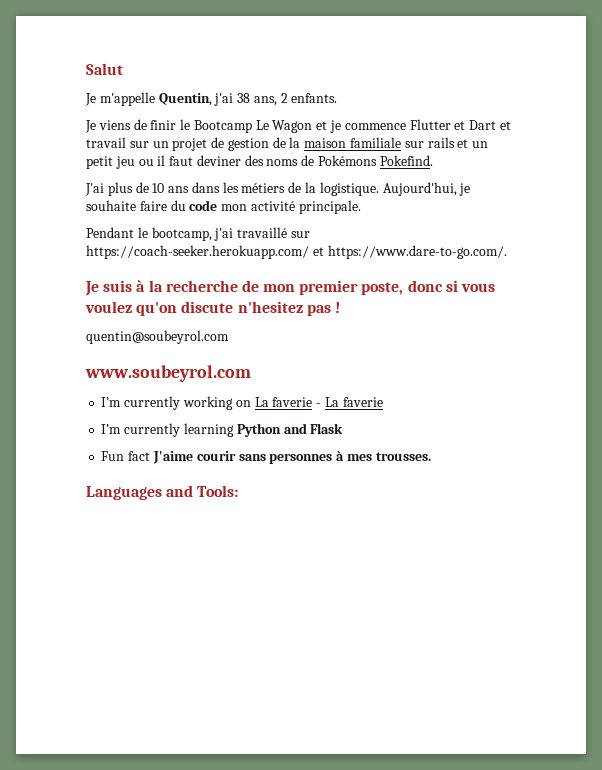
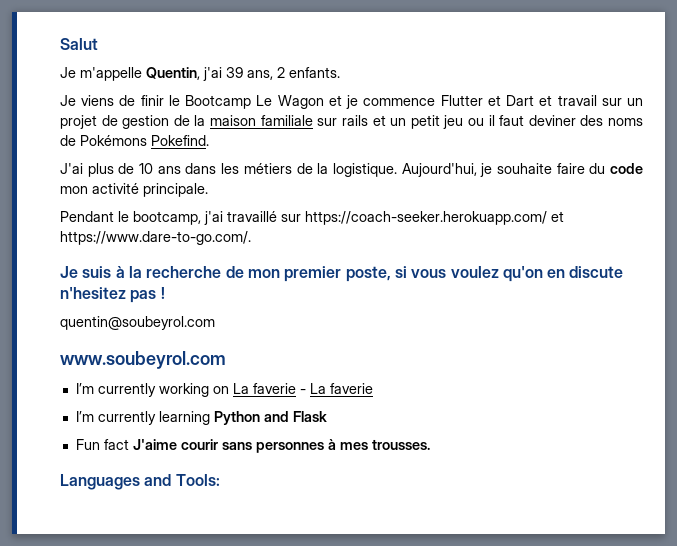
[237,93,251,103] 38 -> [226,67,243,78] 39
[407,280,443,292] donc -> (391, 274) none
(178, 309) none -> [547,269,566,278] en

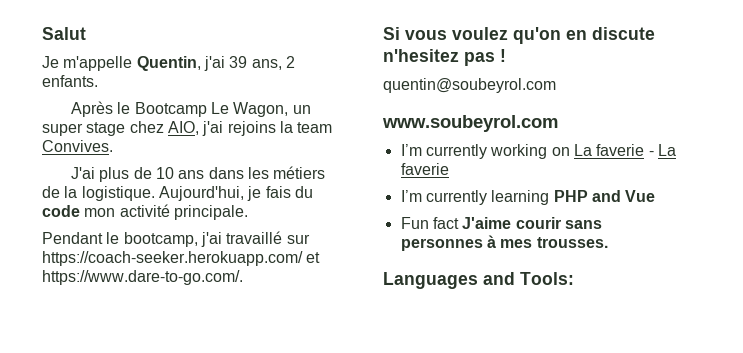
[60,95,644,109] [60,115,643,129] [60,135,209,146] Je viens de finir le Bootcamp Le Wagon et je commence Flutter et Dart et travail sur un projet de gestion de la maison familiale sur rails et un petit jeu ou il faut deviner des noms de Pokémons Pokefind. -> [71,101,311,117] [42,121,333,136] [42,140,113,152] Après le Bootcamp Le Wagon, un super stage chez AIO, j'ai rejoins la team Convives.
[496,163,585,174] souhaite faire -> [265,186,291,198] fais
[60,266,407,282] Je suis à la recherche de mon premier poste, si -> [383,27,400,40] Si
[213,411,327,425] Python and Flask -> [553,190,656,202] PHP and Vue

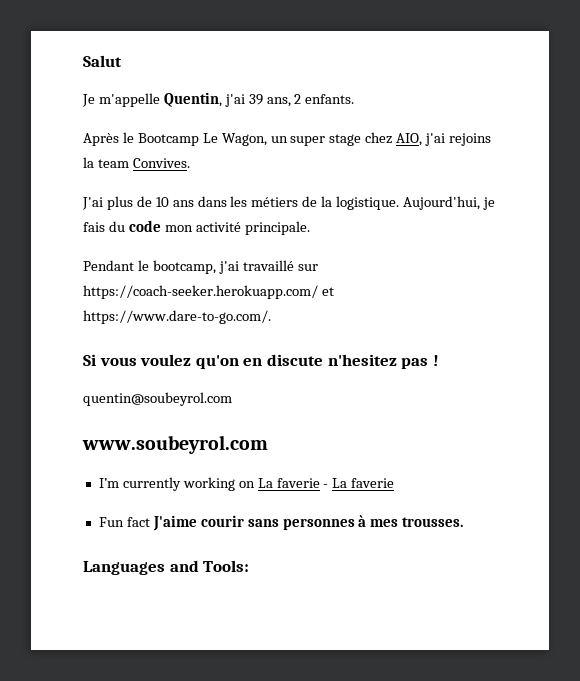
[400,190,656,205] // I’m currently learning PHP and Vue -> (395, 483) none

